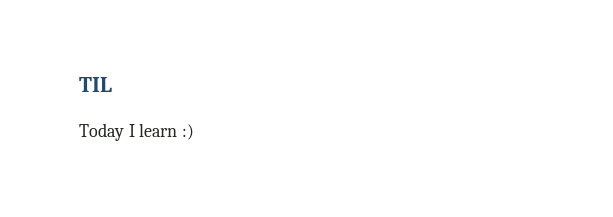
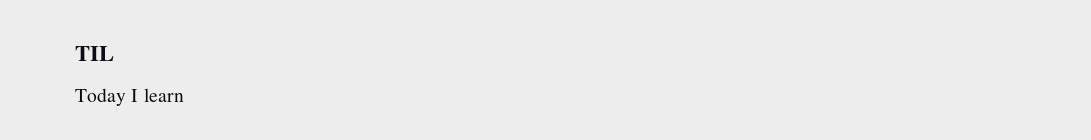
[182,124,195,140] :) -> (184, 95) none

